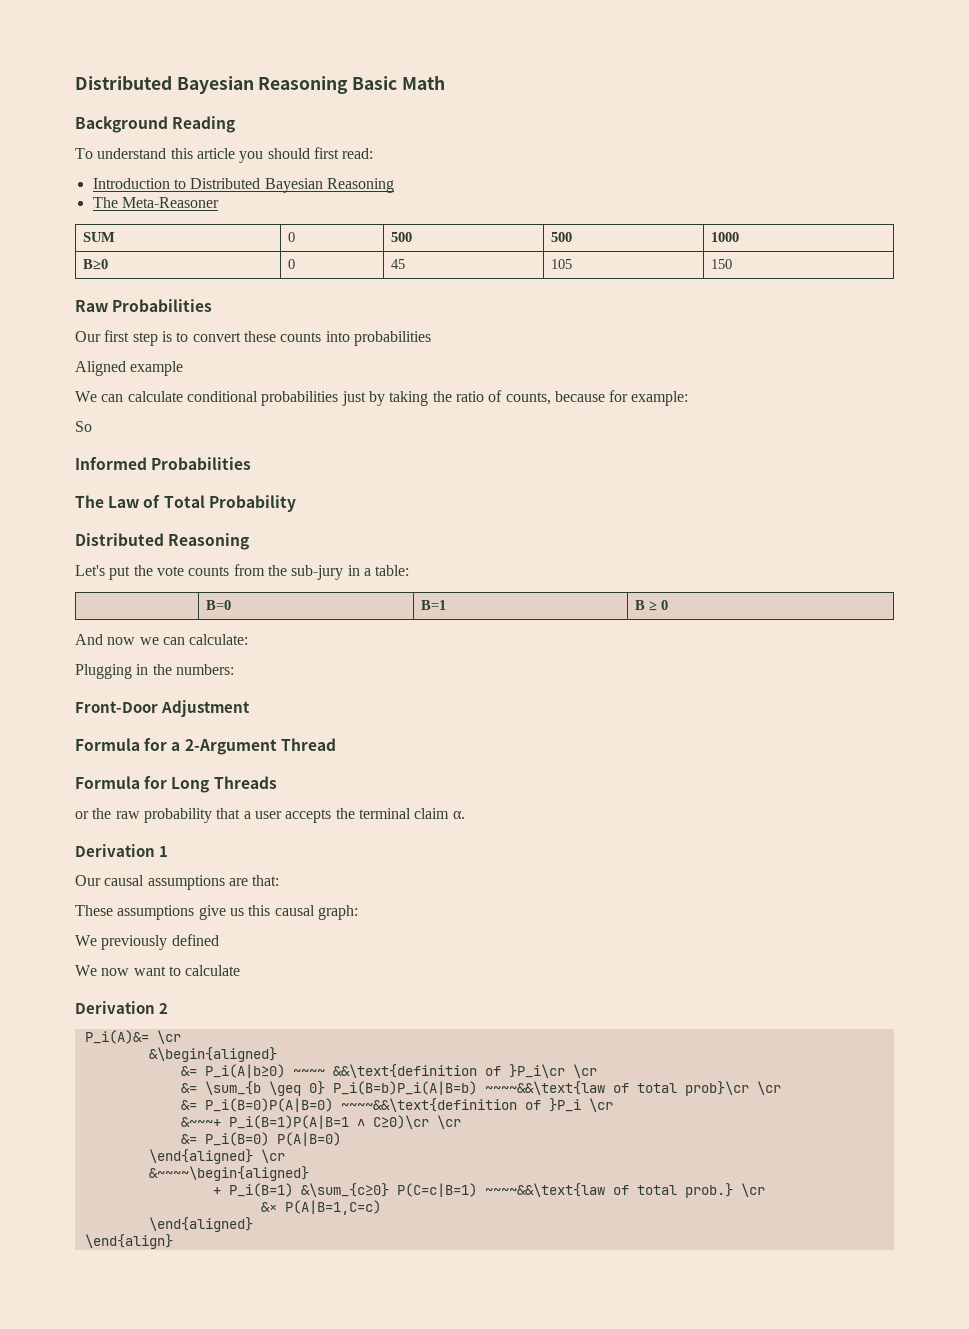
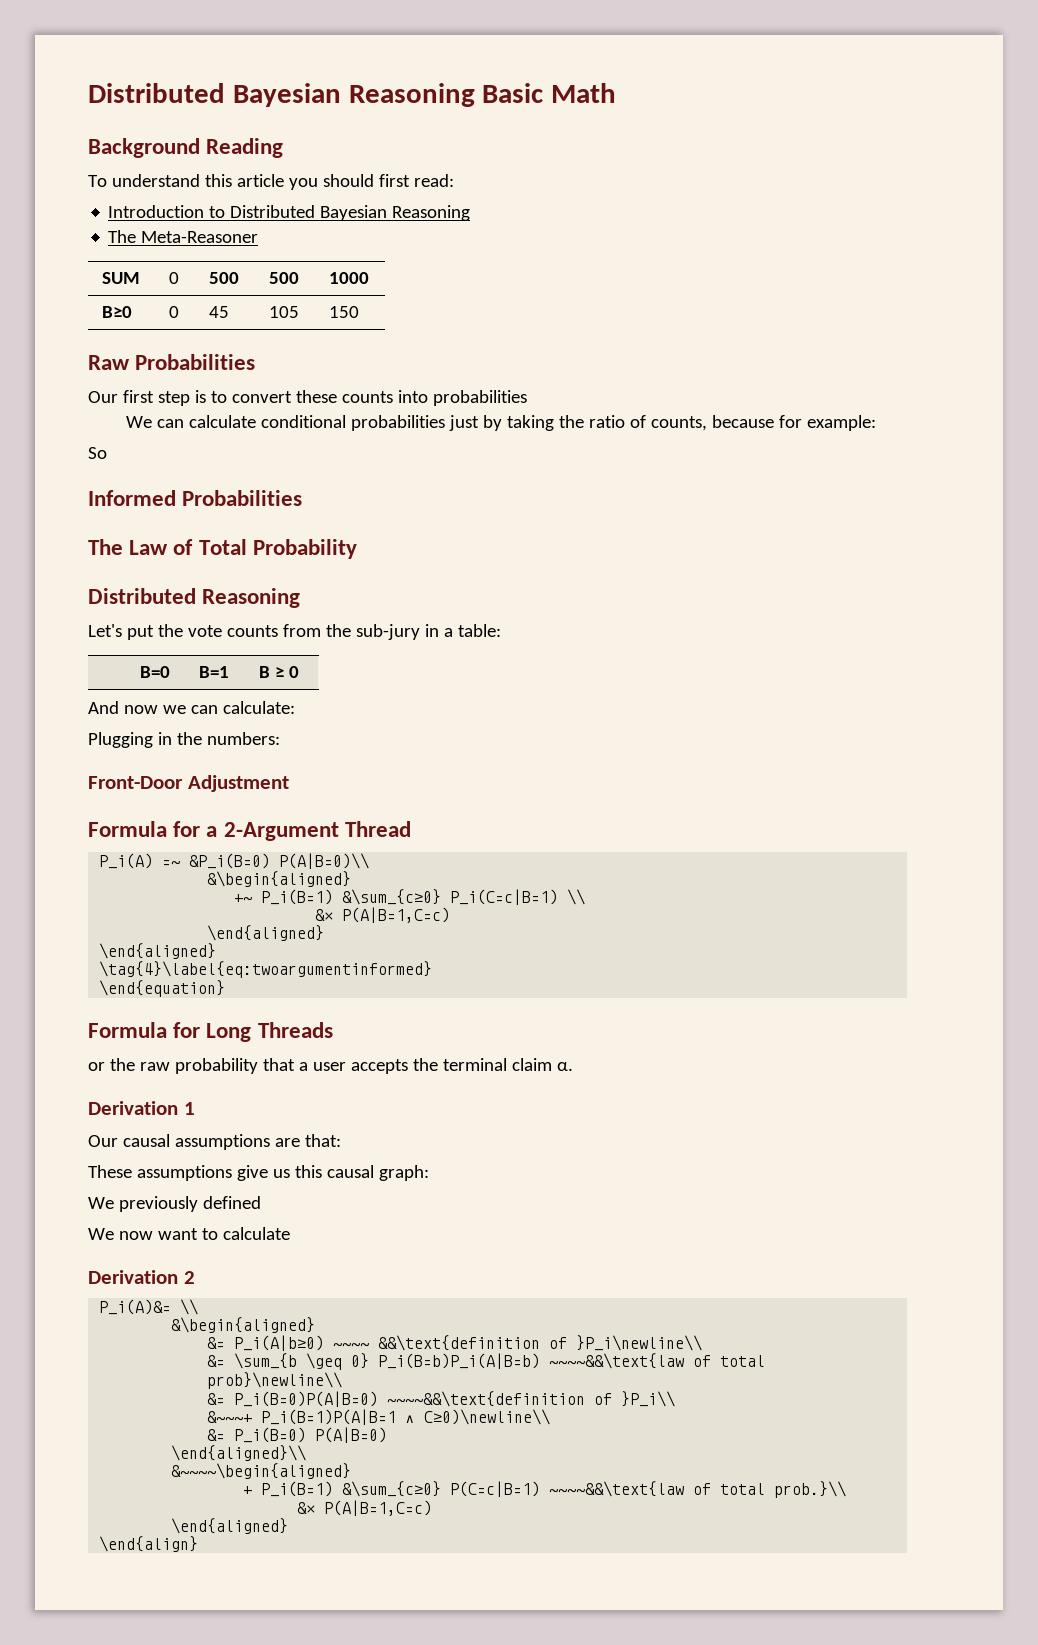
[75,361,184,376] // Aligned example -> (527, 398) none
(336, 744) none -> [99,853,370,869] [207,871,352,887] [234,889,586,905] [315,907,451,923] [207,925,325,941] [99,943,217,959] [99,961,433,978] [99,980,226,997] // P_i(A) =~ &P_i(B=0) P(A|B=0)\\ // &\begin{aligned} // +~ P_i(B=1) &\sum_{c≥0} P_i(C=c|B=1) \\ // &× P(A|B=1,C=c) // \end{aligned} // \end{aligned} // \tag{4}\label{eq:twoargumentinformed} // \end{equation}
[156,1030,181,1044] \cr -> [180,1299,199,1315] \\
[508,1064,597,1078] }P_i\cr \cr -> [576,1335,703,1351] }P_i\newline\\
[684,1081,781,1096] prob}\cr \cr -> [207,1372,343,1389] prob}\newline\\
[548,1098,613,1112] }P_i \cr -> [621,1391,676,1407] }P_i\\
[372,1115,461,1129] C≥0)\cr \cr -> [424,1409,551,1425] C≥0)\newline\\
[148,1149,285,1164] \end{aligned} \cr -> [171,1445,307,1461] \end{aligned}\\
[684,1183,765,1198] prob.} \cr -> [774,1481,847,1498] prob.}\\

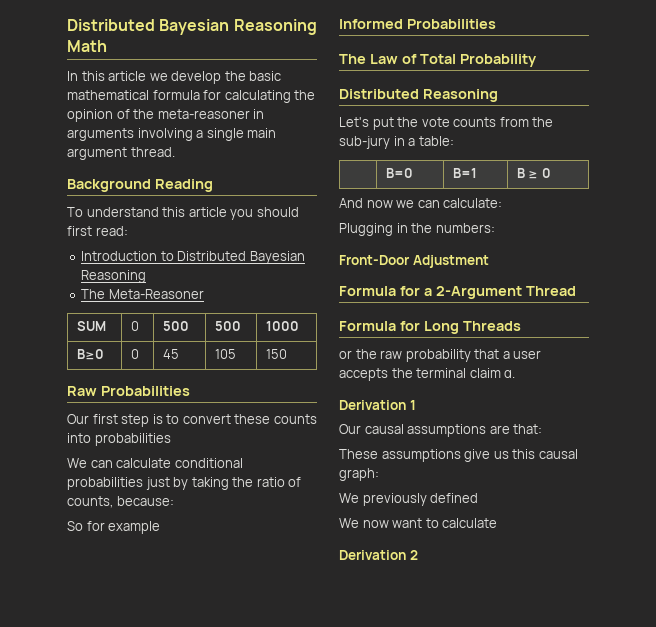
[88,83,544,107] Distributed Bayesian Reasoning Basic -> [67,19,317,35] Distributed Bayesian Reasoning
(617, 93) none -> [67,71,282,84] [67,90,316,103] [67,109,265,122] [67,128,277,141] [67,147,175,160] // In this article we develop the basic mathematical formula for calculating the opinion of the meta-reasoner in arguments involving a single main argument thread.
[711,415,876,431] because for example: -> [116,496,174,506] because:
(107, 453) none -> [86,521,161,534] for example
[99,853,370,869] [207,871,352,887] [234,889,586,905] [315,907,451,923] [207,925,325,941] [99,943,217,959] [99,961,433,978] [99,980,226,997] // P_i(A) =~ &P_i(B=0) P(A|B=0)\\ // &\begin{aligned} // +~ P_i(B=1) &\sum_{c≥0} P_i(C=c|B=1) \\ // &× P(A|B=1,C=c) // \end{aligned} // \end{aligned} // \tag{4}\label{eq:twoargumentinformed} // \end{equation} -> (576, 291) none
[99,1299,199,1315] [171,1317,316,1333] [207,1335,703,1351] [207,1353,766,1370] [207,1372,343,1389] [207,1391,676,1407] [207,1409,551,1425] [207,1427,388,1443] [171,1445,307,1461] [171,1463,352,1479] [243,1481,847,1498] [297,1500,433,1516] [171,1518,289,1534] [99,1536,199,1552] // P_i(A)&= \\ // &\begin{aligned} // &= P_i(A|b≥0) ~~~~ &&\text{definition of }P_i\newline\\ // &= \sum_{b \geq 0} P_i(B=b)P_i(A|B=b) ~~~~&&\text{law of total prob}\newline\\ // &= P_i(B=0)P(A|B=0) ~~~~&&\text{definition of }P_i\\ // &~~~+ P_i(B=1)P(A|B=1 ∧ C≥0)\newline\\ // &= P_i(B=0) P(A|B=0) // \end{aligned}\\ // &~~~~\begin{aligned} // + P_i(B=1) &\sum_{c≥0} P(C=c|B=1) ~~~~&&\text{law of total prob.}\\ // &× P(A|B=1,C=c) // \end{aligned} // \end{align} -> (418, 555) none

